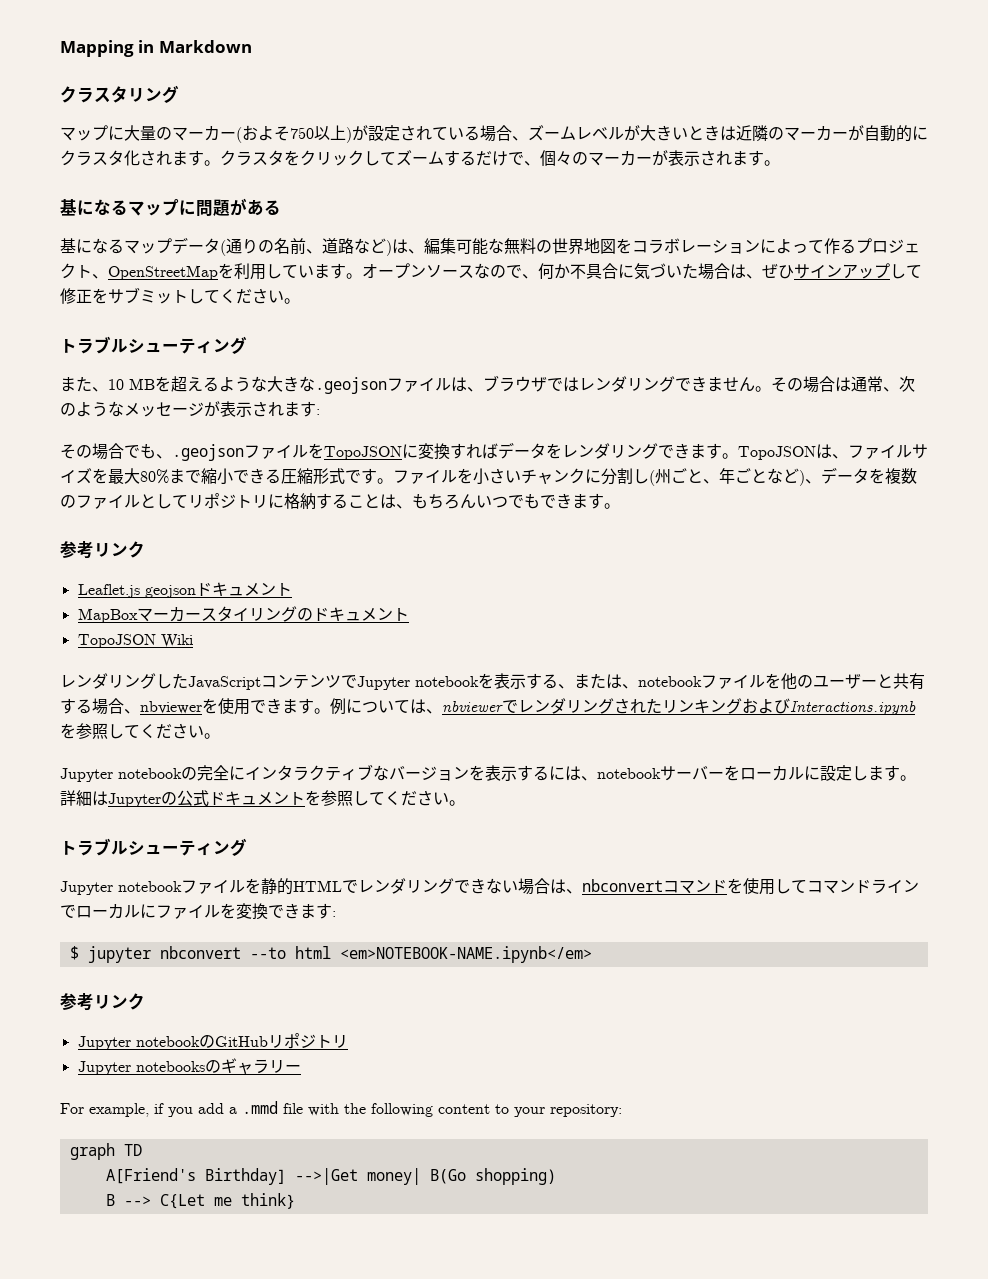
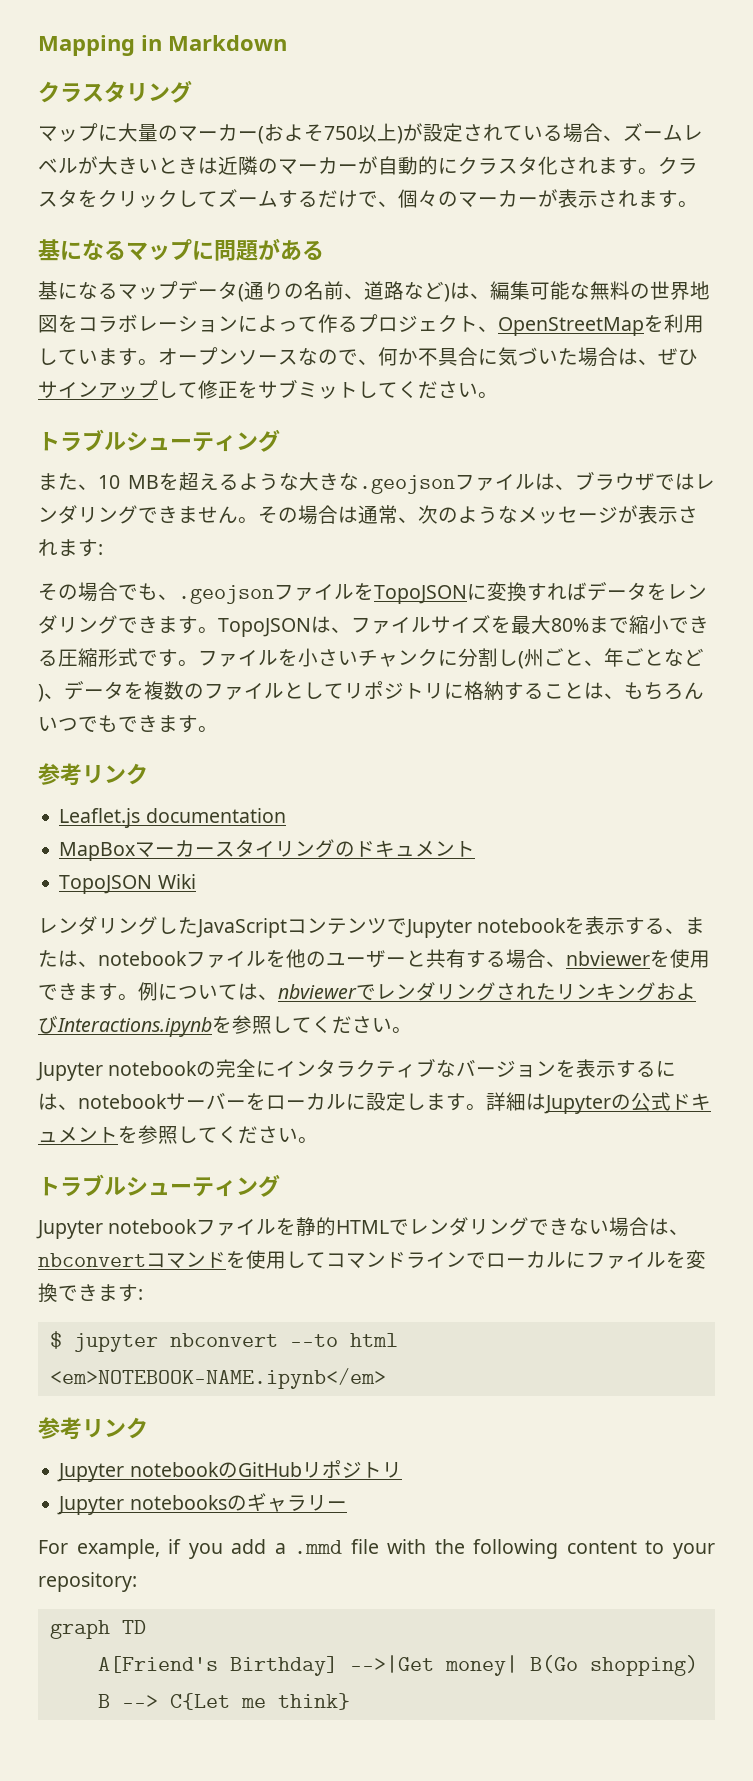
[144,582,292,598] geojsonドキュメント -> [145,808,286,823] documentation

